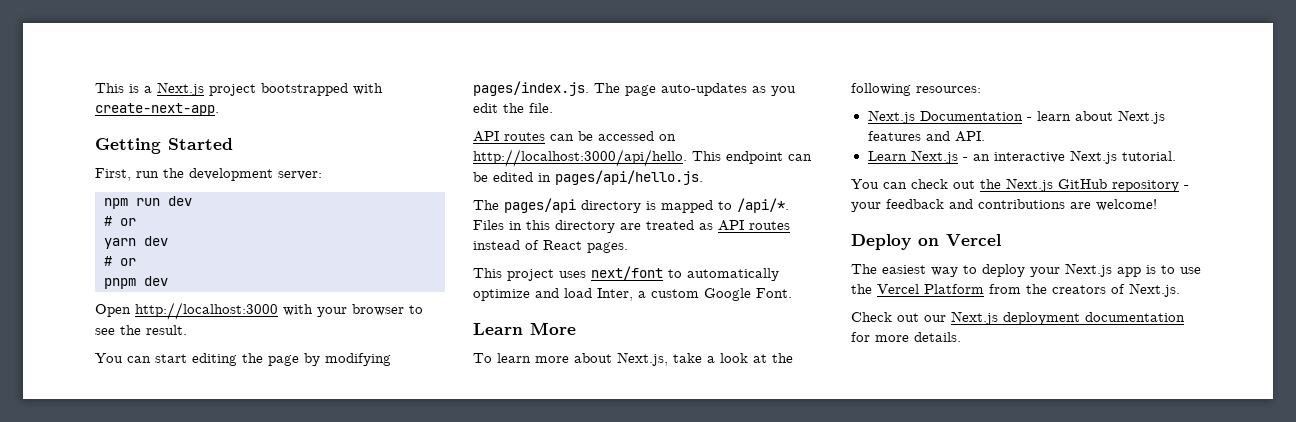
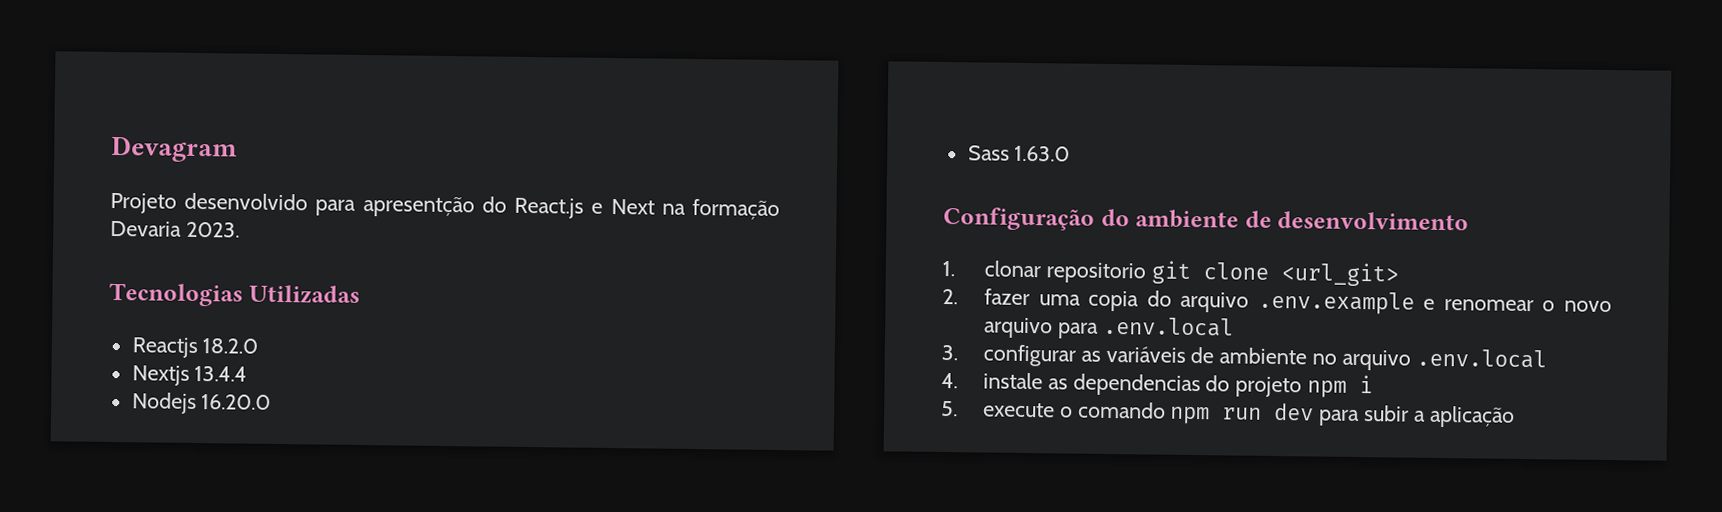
[95,82,383,96] [95,103,219,116] [95,138,233,154] [95,168,322,181] [104,196,192,209] [104,216,136,226] [104,236,168,249] [104,256,136,266] [104,276,168,289] [95,302,423,320] [95,325,187,335] [95,353,391,366] [473,81,796,96] [473,103,553,113] [473,131,676,142] [473,149,812,167] [473,170,703,185] [473,198,789,213] [473,220,790,233] [473,240,628,253] [473,266,779,281] [473,288,792,301] [473,322,576,335] [473,352,793,366] [851,83,981,96] [867,110,1165,124] [867,131,985,142] [867,150,1176,164] [851,178,1189,192] [851,199,1157,212] [851,234,1001,250] [851,263,1201,277] [851,283,1180,297] [851,311,1185,325] [851,332,961,342] This is a Next.js project bootstrapped with create-next-app. // Getting Started // First, run the development server: // npm run dev // # or // yarn dev // # or // pnpm dev // Open http://localhost:3000 with your browser to see the result. // You can start editing the page by modifying pages/index.js. The page auto-updates as you edit the file. // API routes can be accessed on http://localhost:3000/api/hello. This endpoint can be edited in pages/api/hello.js. // The pages/api directory is mapped to /api/*. Files in this directory are treated as API routes instead of React pages. // This project uses next/font to automatically optimize and load Inter, a custom Google Font. // Learn More // To learn more about Next.js, take a look at the following resources: // Next.js Documentation - learn about Next.js features and API. // Learn Next.js - an interactive Next.js tutorial. // You can check out the Next.js GitHub repository - your feedback and contributions are welcome! // Deploy on Vercel // The easiest way to deploy your Next.js app is to use the Vercel Platform from the creators of Next.js. // Check out our Next.js deployment documentation for more details. -> [111,135,238,163] [110,192,780,221] [110,220,240,238] [109,282,360,307] [131,337,259,359] [131,365,248,386] [131,392,272,415] [967,145,1071,162] [943,206,1470,231] [942,260,1399,287] [942,288,1612,315] [984,316,1234,339] [941,344,1547,371] [941,372,1374,398] [941,400,1515,428] Devagram // Projeto desenvolvido para apresentção do React.js e Next na formação Devaria 2023. // Tecnologias Utilizadas // Reactjs 18.2.0 // Nextjs 13.4.4 // Nodejs 16.20.0 // Sass 1.63.0 // Configuração do ambiente de desenvolvimento // 1. clonar repositorio git clone <url_git> // 2. fazer uma copia do arquivo .env.example e renomear o novo arquivo para .env.local // 3. configurar as variáveis de ambiente no arquivo .env.local // 4. instale as dependencias do projeto npm i // 5. execute o comando npm run dev para subir a aplicação

